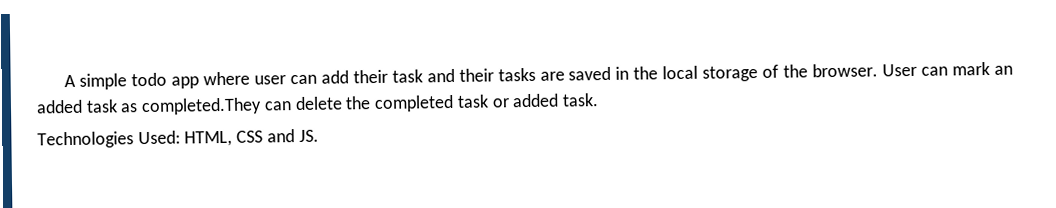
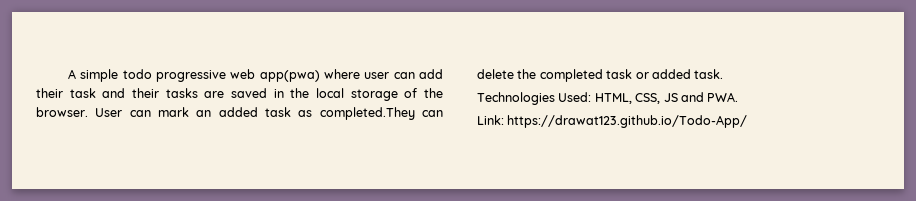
[170,76,199,89] app -> [155,69,320,82] progressive web app(pwa)
[236,129,319,143] CSS and JS. -> [635,92,739,104] [477,115,748,128] CSS, JS and PWA. // Link: https://drawat123.github.io/Todo-App/

